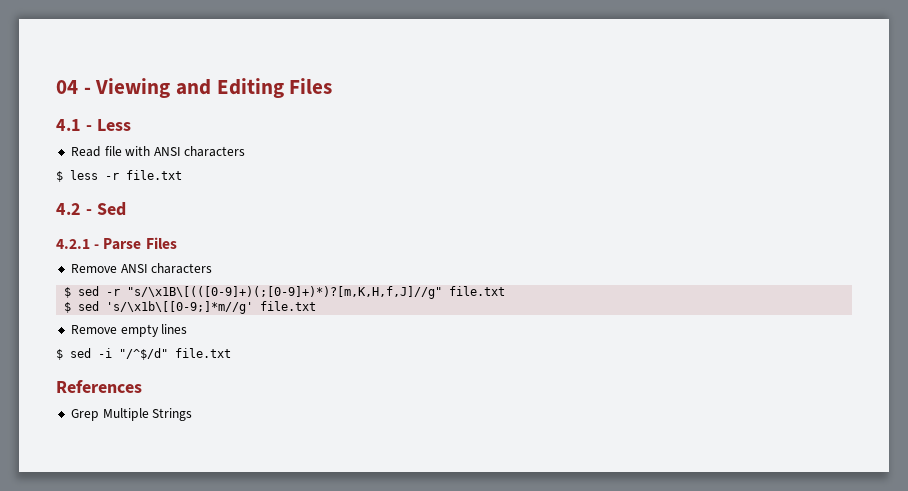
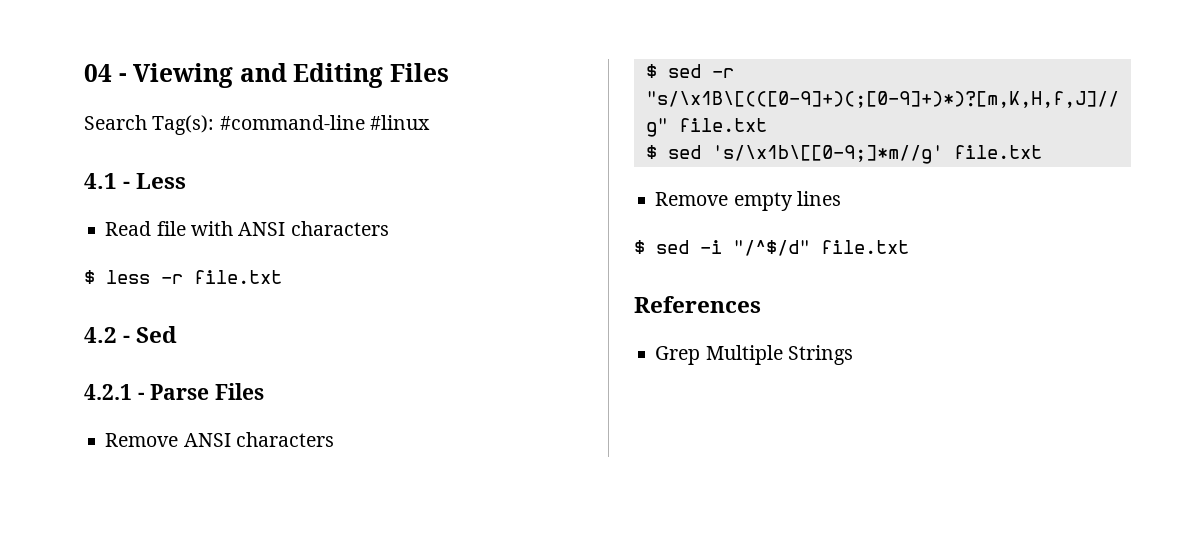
(333, 86) none -> [84,115,430,135] // Search Tag(s): #command-line #linux

